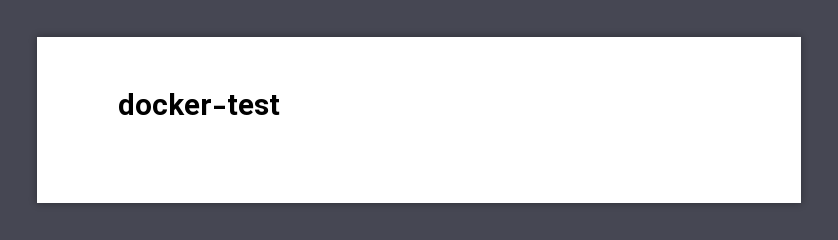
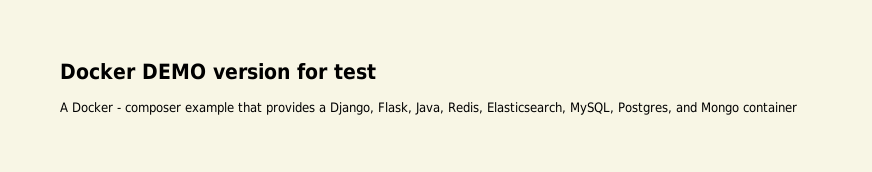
[118,93,280,115] docker-test -> [60,63,376,80] [60,102,797,115] Docker DEMO version for test // A Docker - composer example that provides a Django, Flask, Java, Redis, Elasticsearch, MySQL, Postgres, and Mongo container

